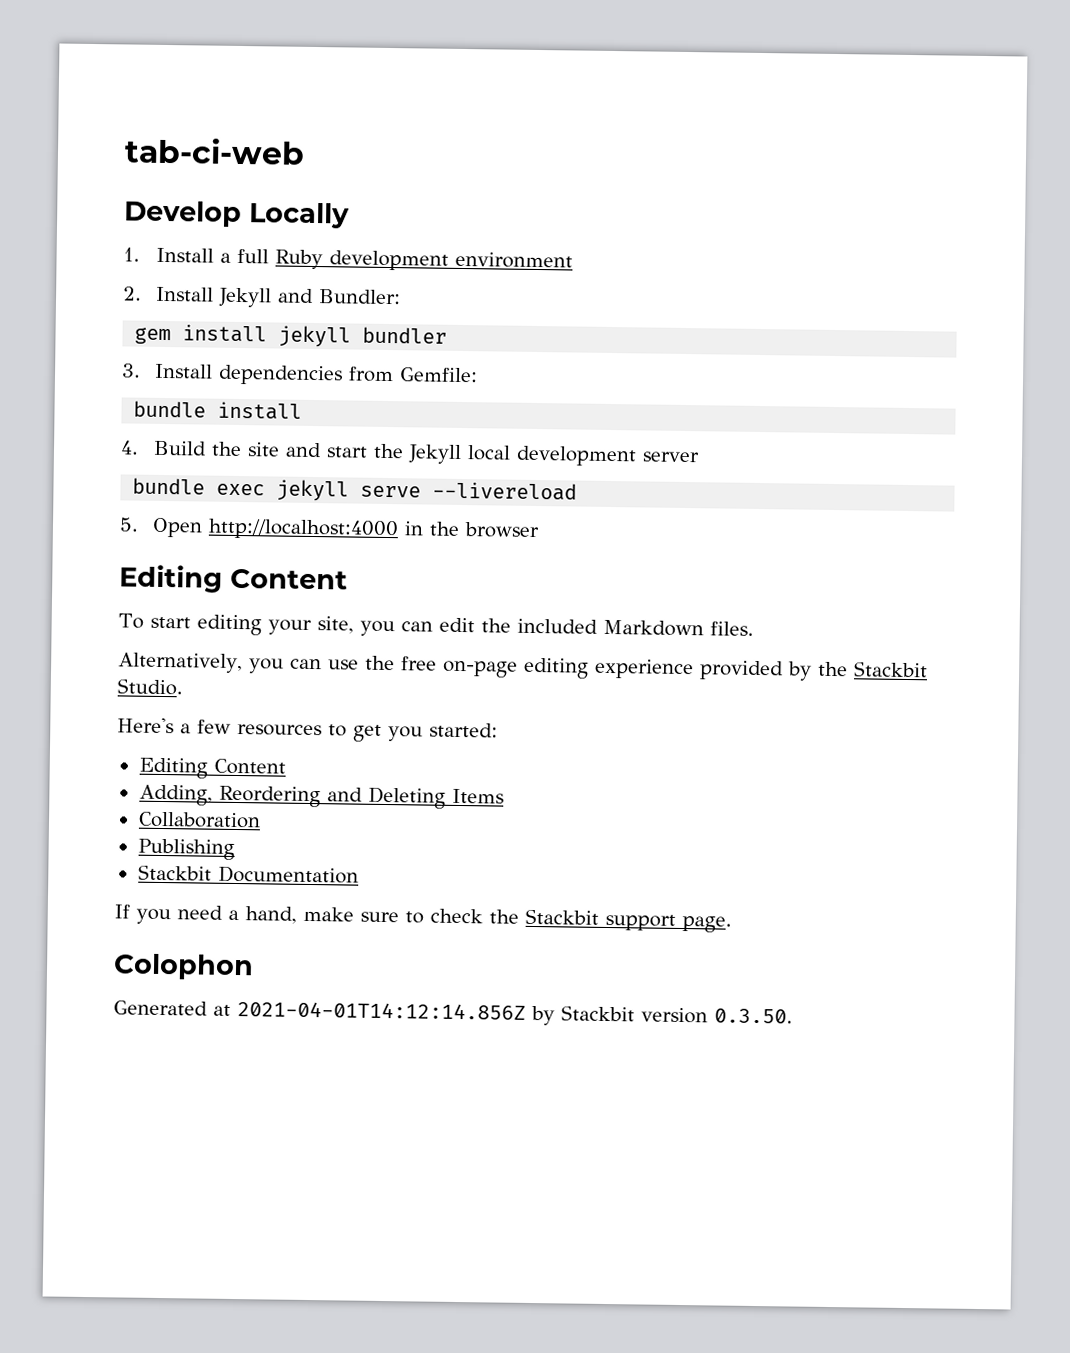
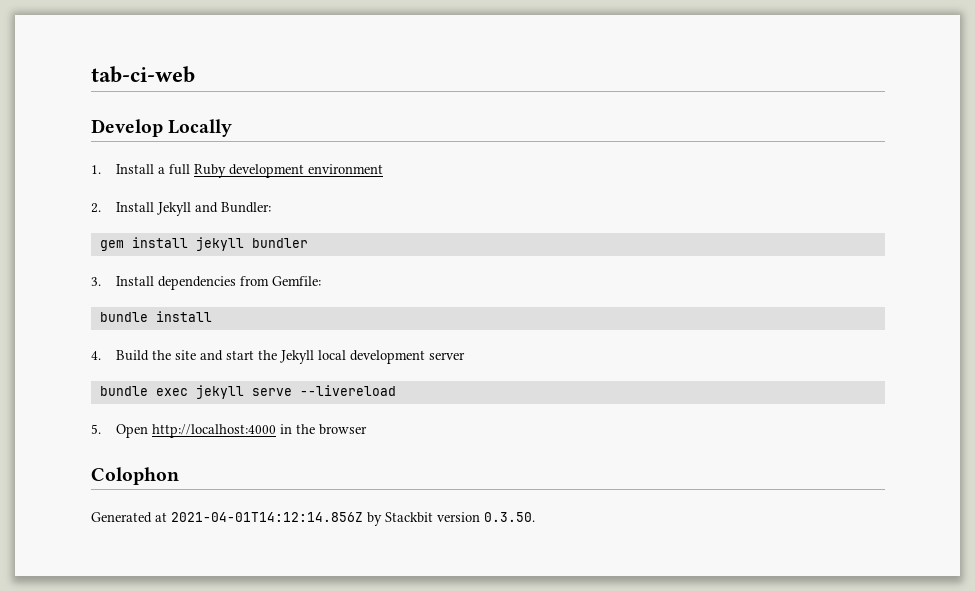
[119,564,348,593] [118,613,754,637] [118,652,928,681] [117,678,183,696] [117,717,498,742] [138,757,286,779] [138,784,504,809] [137,811,261,829] [137,838,235,860] [137,864,359,884] [114,904,732,933] // Editing Content // To start editing your site, you can edit the included Markdown files. // Alternatively, you can use the free on-page editing experience provided by the Stackbit Studio. // Here's a few resources to get you started: // Editing Content // Adding, Reordering and Deleting Items // Collaboration // Publishing // Stackbit Documentation // If you need a hand, make sure to check the Stackbit support page. -> (367, 429) none

